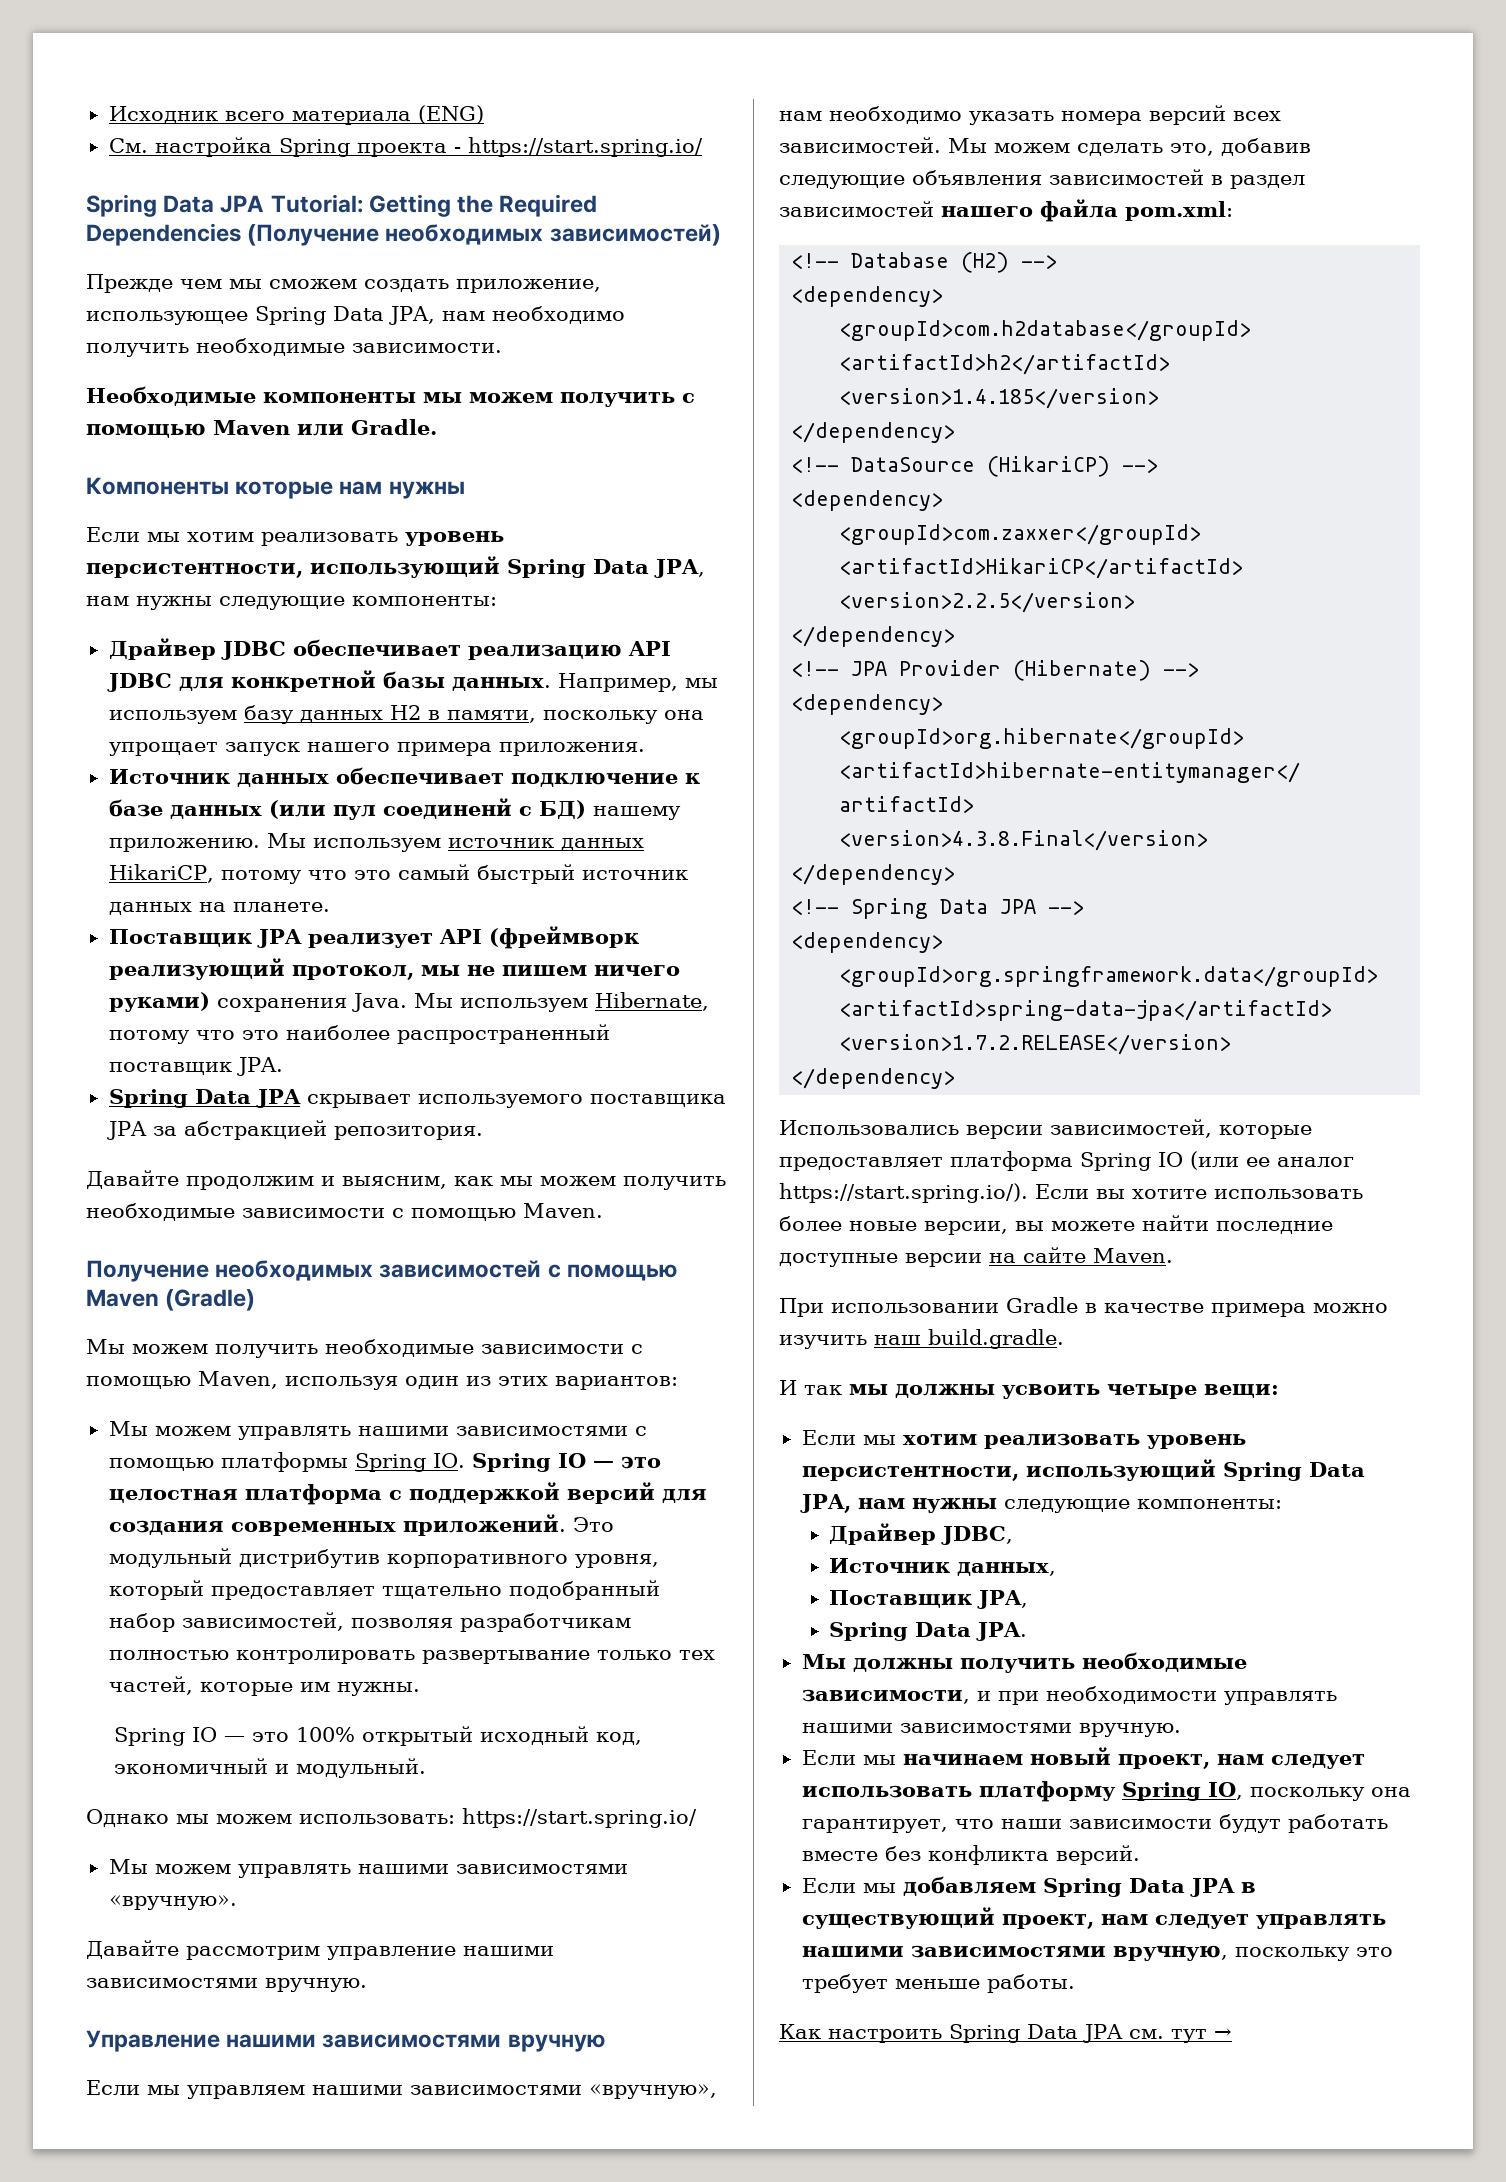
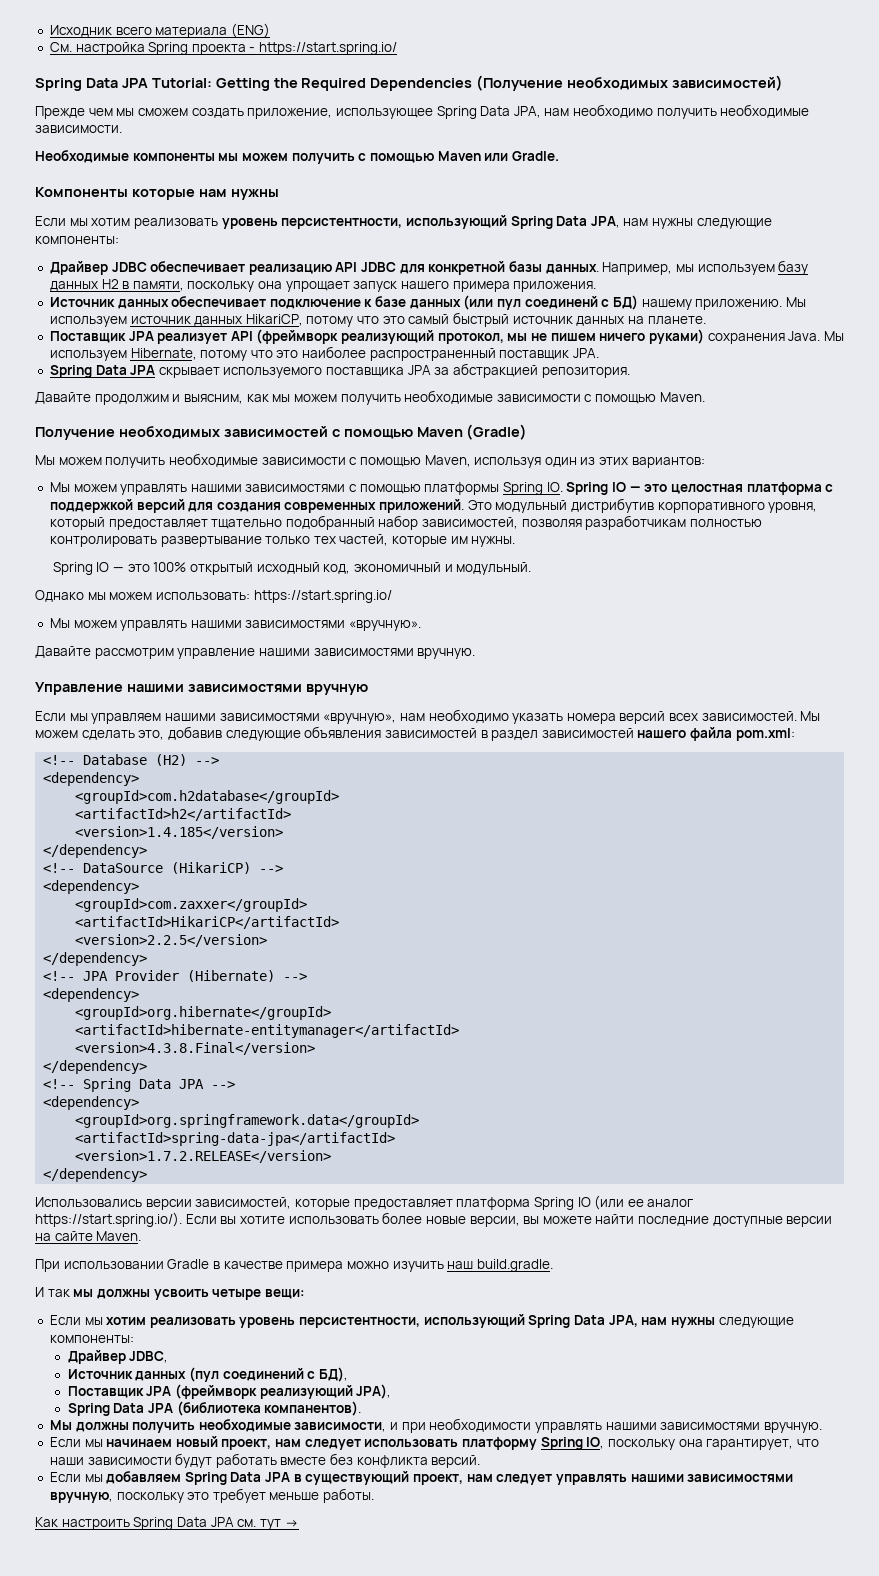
[957,1562,1057,1576] [829,1590,1029,1609] [829,1622,1028,1641] данных, // Поставщик JPA, // Spring Data JPA. -> [135,1367,348,1382] [67,1384,392,1399] [67,1401,362,1416] данных (пул соединений с БД), // Поставщик JPA (фреймворк реализующий JPA), // Spring Data JPA (библиотека компанентов).

